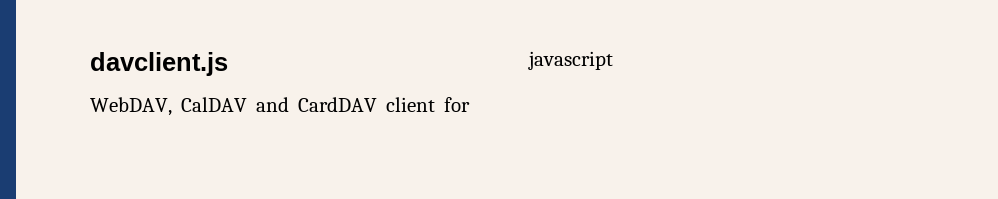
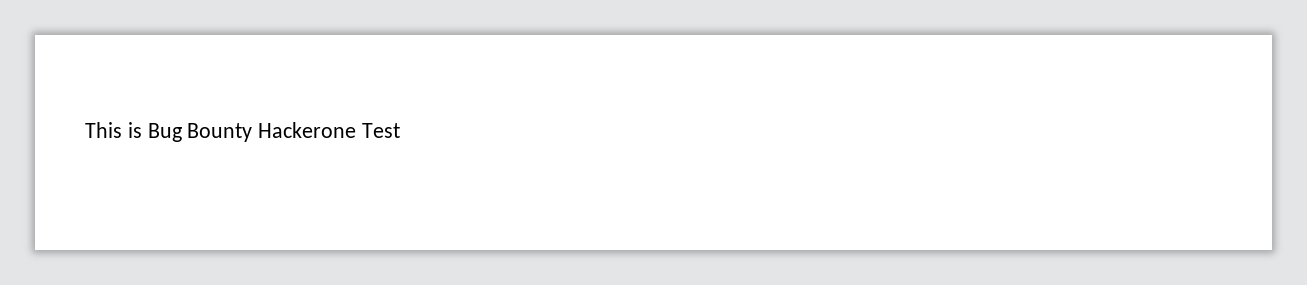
[90,52,228,76] [90,97,470,116] [528,51,613,70] davclient.js // WebDAV, CalDAV and CardDAV client for javascript -> [85,122,401,142] This is Bug Bounty Hackerone Test

